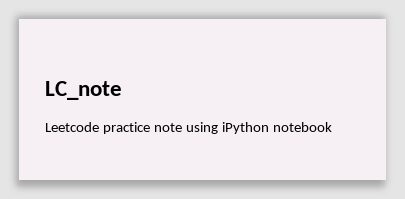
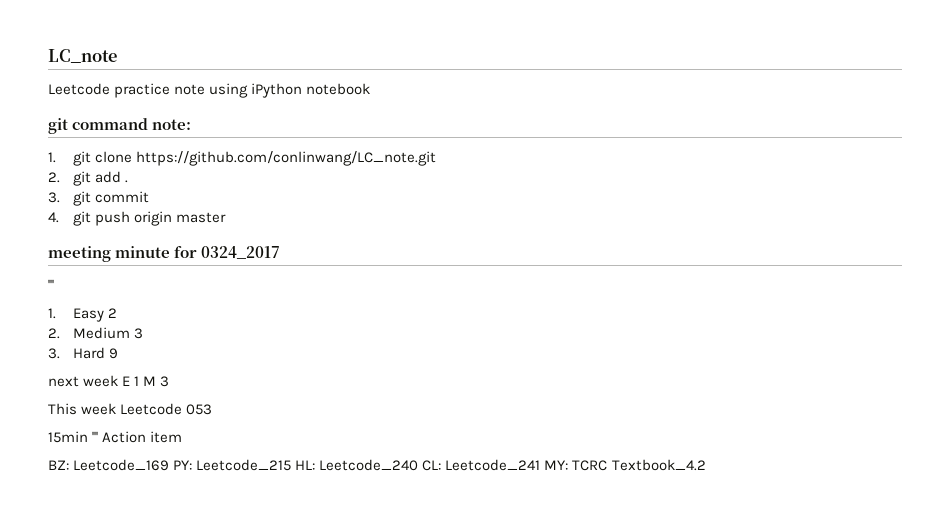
(332, 127) none -> [48,118,192,134] [48,151,437,166] [48,171,129,186] [48,191,150,206] [48,211,227,226] [48,246,281,262] [48,279,54,290] [48,308,118,322] [48,327,144,339] [48,347,119,359] [48,375,170,387] [48,403,213,415] [48,431,183,443] [48,459,706,471] // git command note: // 1. git clone https://github.com/conlinwang/LC_note.git // 2. git add . // 3. git commit // 4. git push origin master // meeting minute for 0324_2017 // ''' // 1. Easy 2 // 2. Medium 3 // 3. Hard 9 // next week E 1 M 3 // This week Leetcode 053 // 15min ''' Action item // BZ: Leetcode_169 PY: Leetcode_215 HL: Leetcode_240 CL: Leetcode_241 MY: TCRC Textbook_4.2

